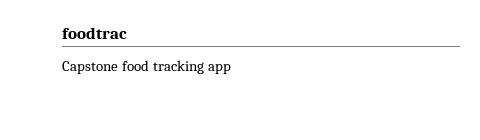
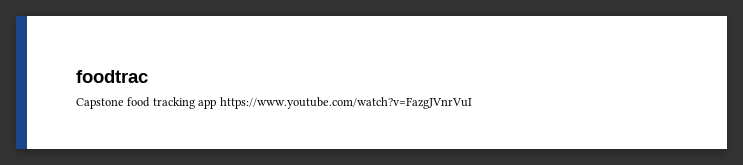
(231, 69) none -> [219,97,472,109] https://www.youtube.com/watch?v=FazgJVnrVuI

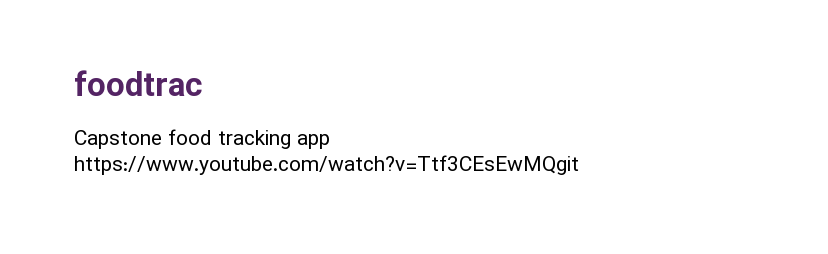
[219,97,472,109] https://www.youtube.com/watch?v=FazgJVnrVuI -> [74,155,579,175] https://www.youtube.com/watch?v=Ttf3CEsEwMQgit

